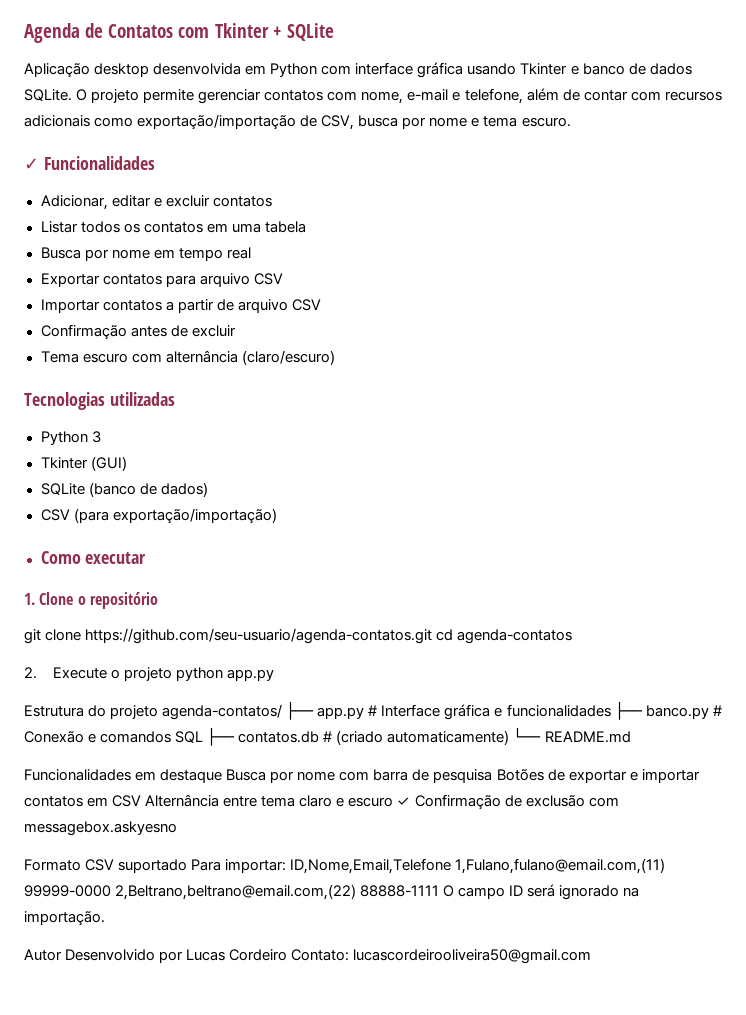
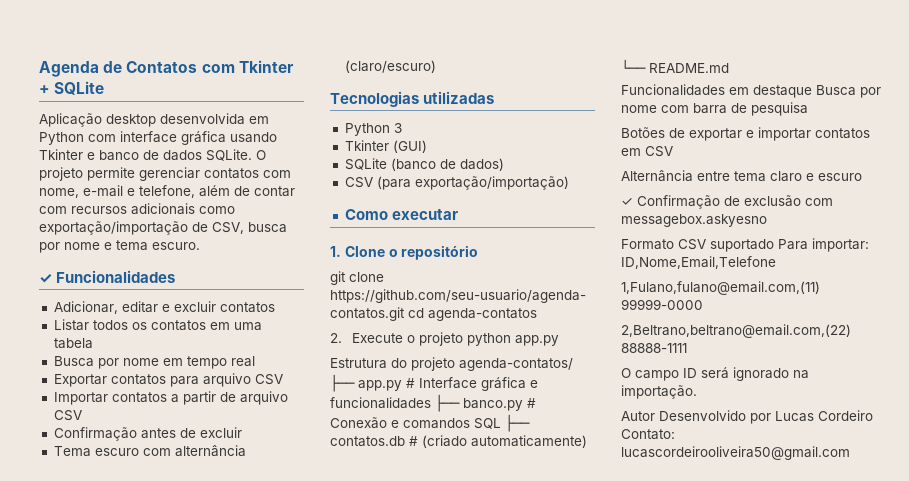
(493, 776) none -> (808, 109) //
(142, 801) none -> (673, 151) //
(394, 802) none -> (862, 177) //
(452, 866) none -> (776, 262) //
(111, 891) none -> (703, 304) //
(440, 891) none -> (687, 348) //

